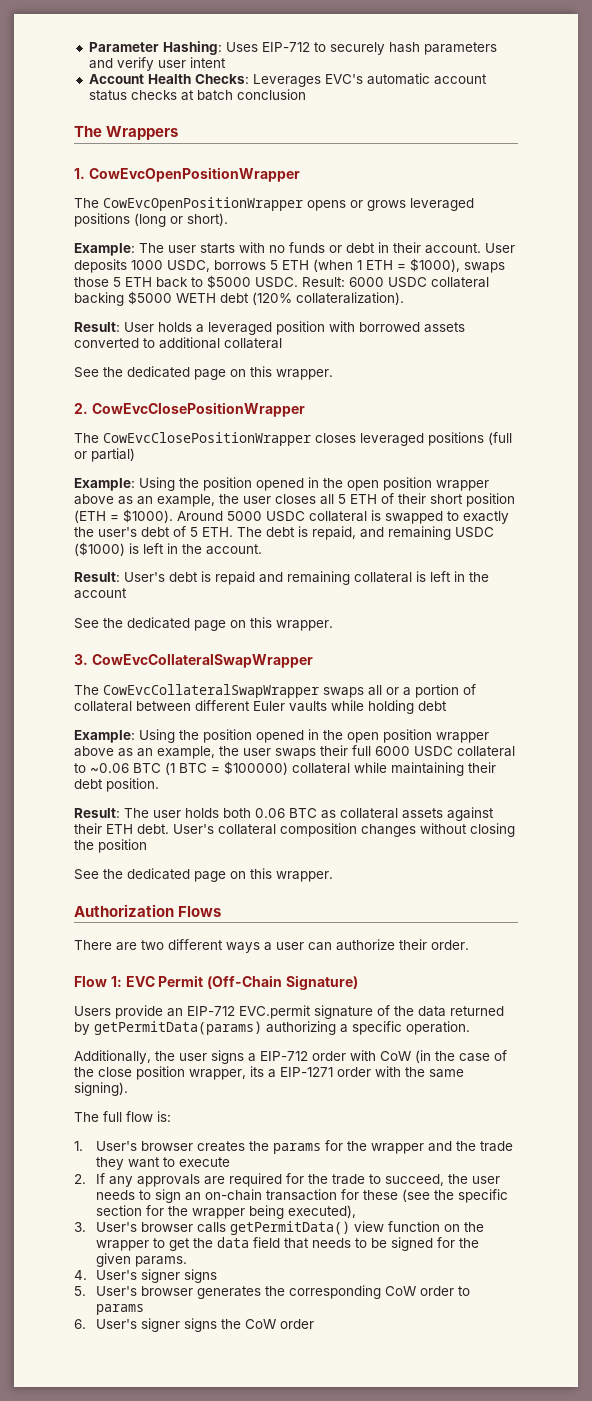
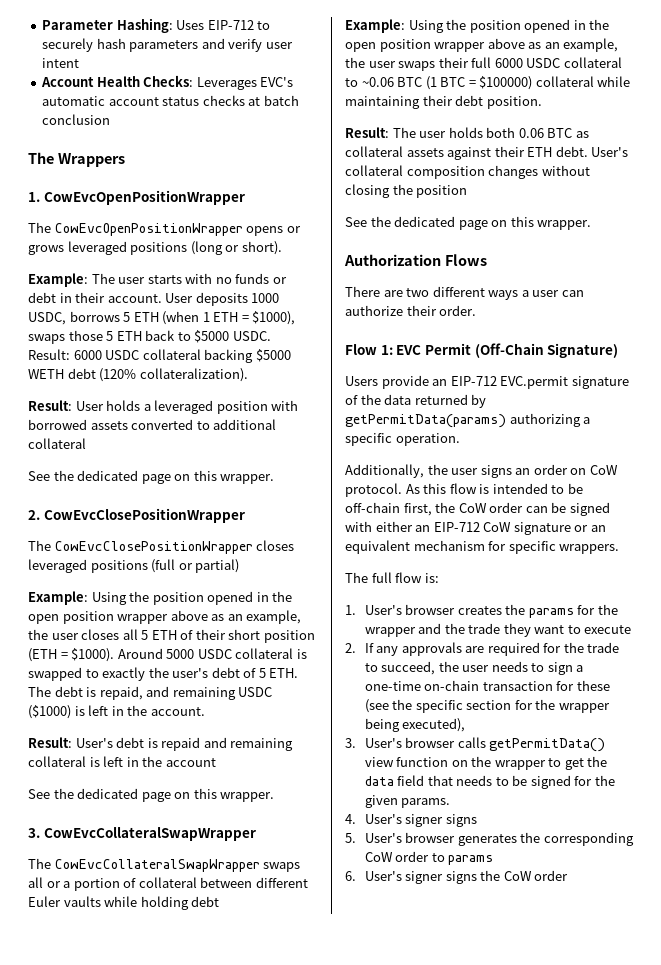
[248,1050,507,1063] [74,1066,464,1080] [74,1082,128,1096] a EIP-712 order with CoW (in the case of the close position wrapper, its a EIP-1271 order with the same signing). -> [515,464,618,475] [345,483,583,497] [345,502,610,516] [345,521,606,535] [345,540,620,554] an order on CoW protocol. As this flow is intended to be off-chain first, the CoW order can be signed with either an EIP-712 CoW signature or an equivalent mechanism for specific wrappers.
[185,1192,202,1201] an -> [576,665,584,672] [364,681,421,691] a one-time

